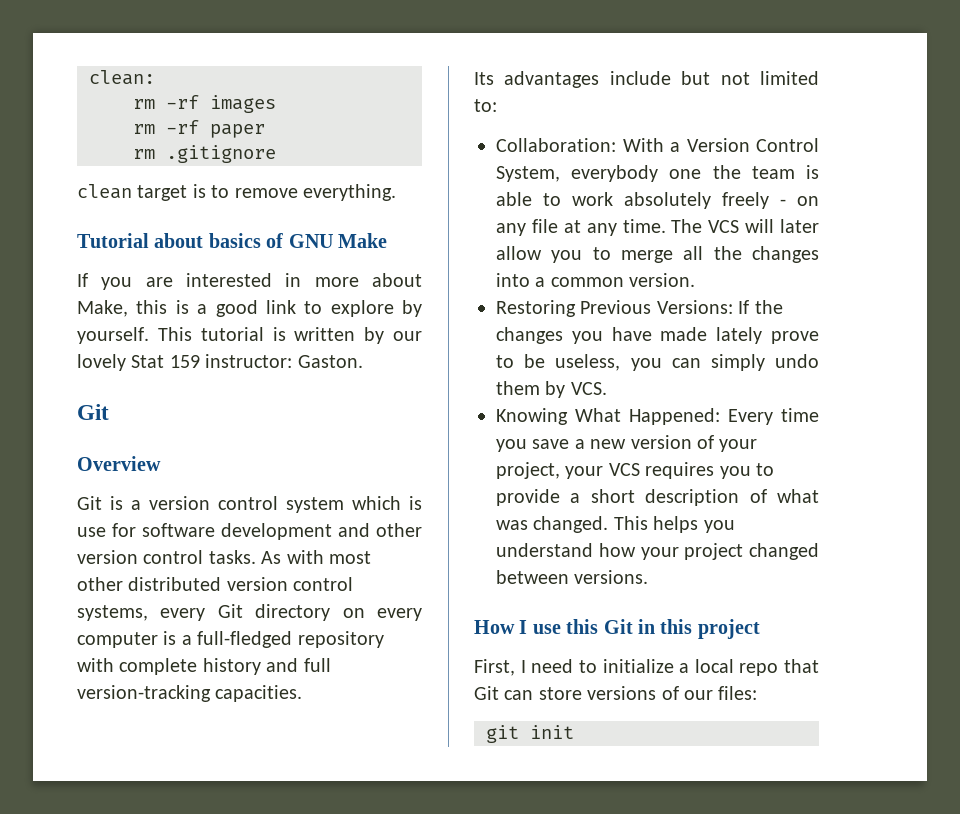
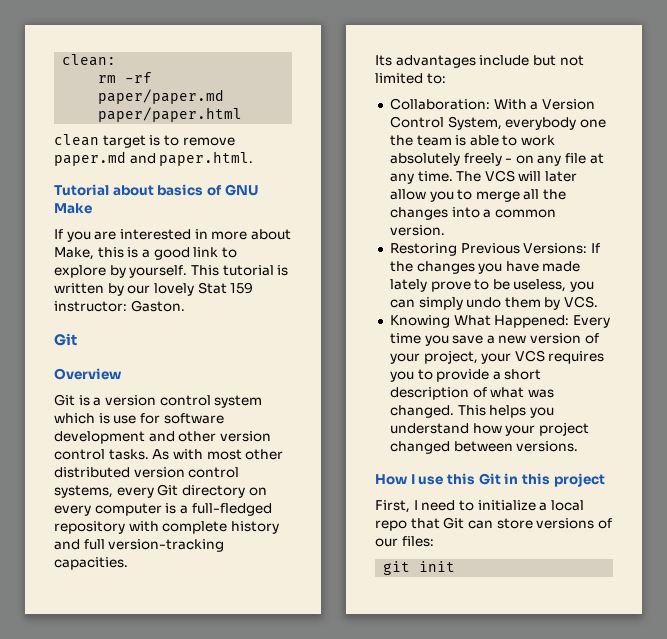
[210,95,276,113] [133,120,265,138] [133,145,276,163] images // rm -rf paper // rm .gitignore -> [98,89,225,104] [98,107,243,122] paper/paper.md paper/paper.html
[303,184,396,201] everything. -> [54,151,254,166] paper.md and paper.html.

